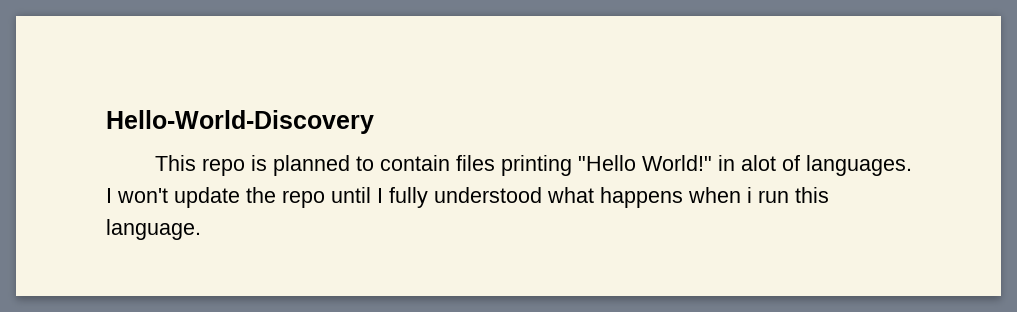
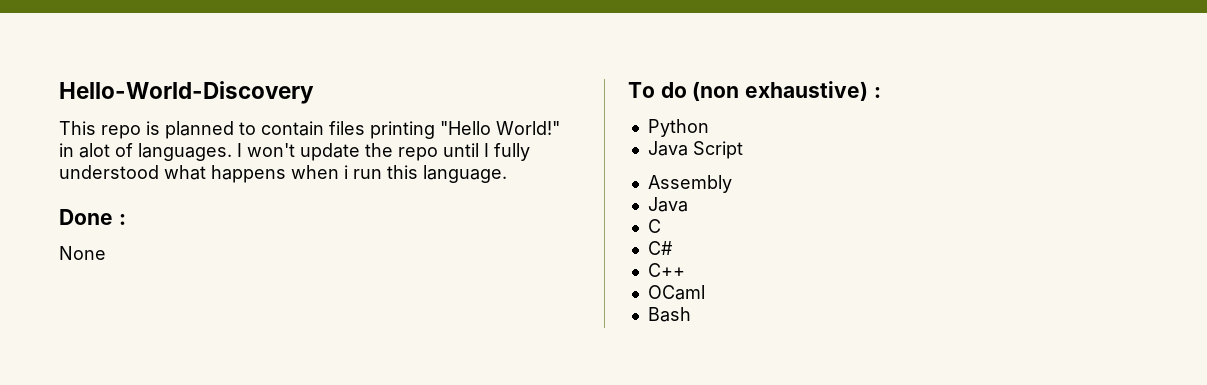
(201, 229) none -> [59,209,126,225] [59,246,106,260] [628,81,881,101] [647,119,709,137] [647,141,743,159] [647,175,732,193] [647,197,688,212] [647,219,661,233] [647,241,673,255] [647,263,685,277] [647,285,705,300] [647,307,691,322] // Done : // None // To do (non exhaustive) : // Python // Java Script // Assembly // Java // C // C# // C++ // OCaml // Bash

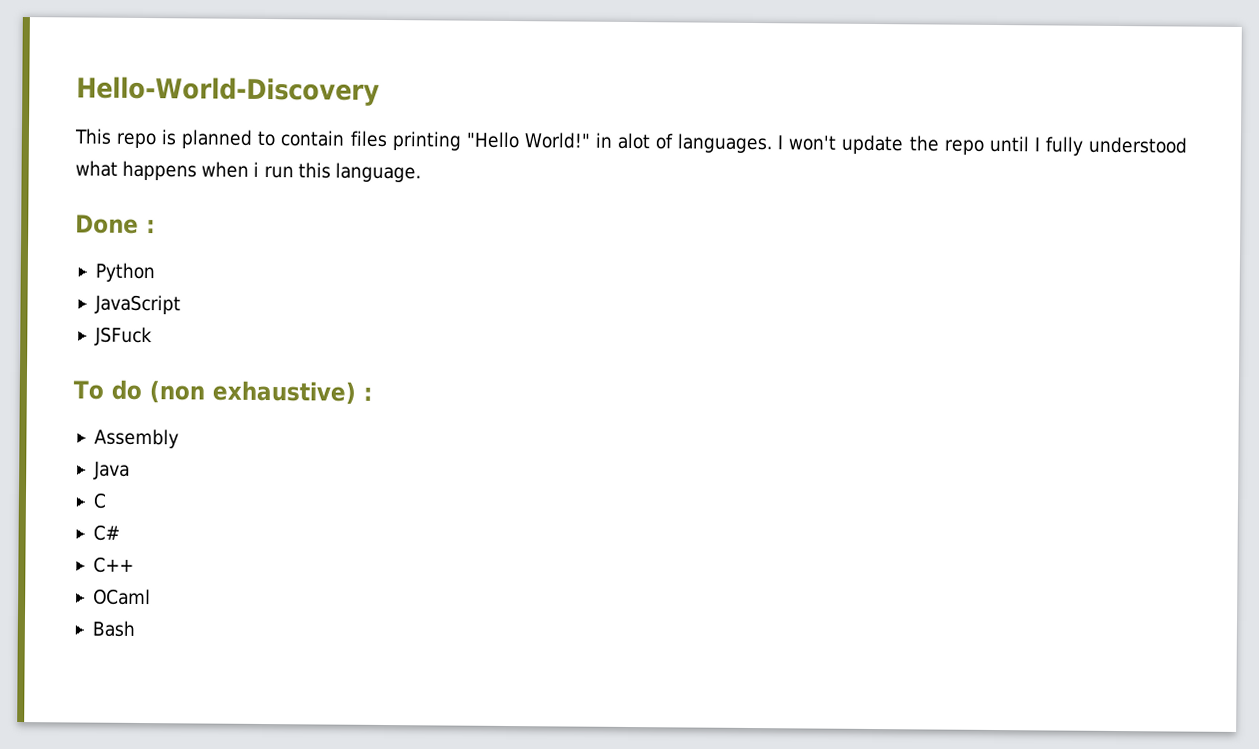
[59,246,106,260] // None -> [94,262,155,283] [93,294,181,315] [93,326,152,347] // Python // JavaScript // JSFuck
[647,119,709,137] [647,141,743,159] // Python // Java Script -> (373, 393) none

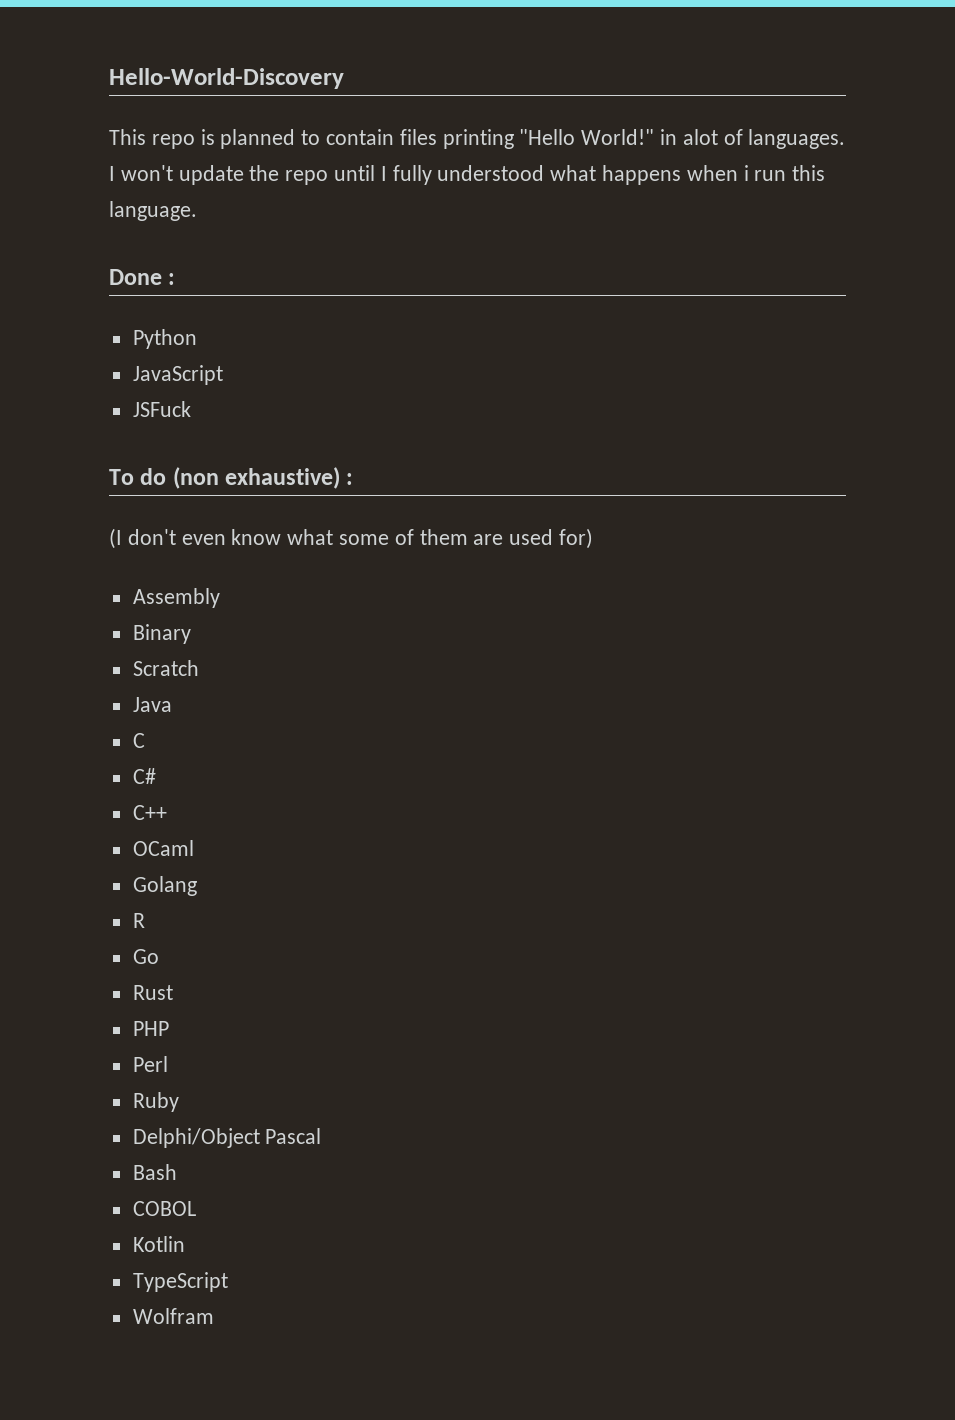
(373, 393) none -> [109,528,594,549] // (I don't even know what some of them are used for)
(179, 438) none -> [132,624,191,644] [132,660,199,676] // Binary // Scratch
[91,620,135,637] Bash -> [132,876,197,896] [132,913,145,928] [132,949,159,964] [132,985,173,1000] [132,1021,169,1036] [132,1056,168,1072] [132,1092,179,1112] [132,1128,322,1148] [132,1164,177,1180] [132,1201,196,1216] [132,1236,185,1252] [132,1272,228,1292] [132,1308,214,1324] Golang // R // Go // Rust // PHP // Perl // Ruby // Delphi/Object Pascal // Bash // COBOL // Kotlin // TypeScript // Wolfram

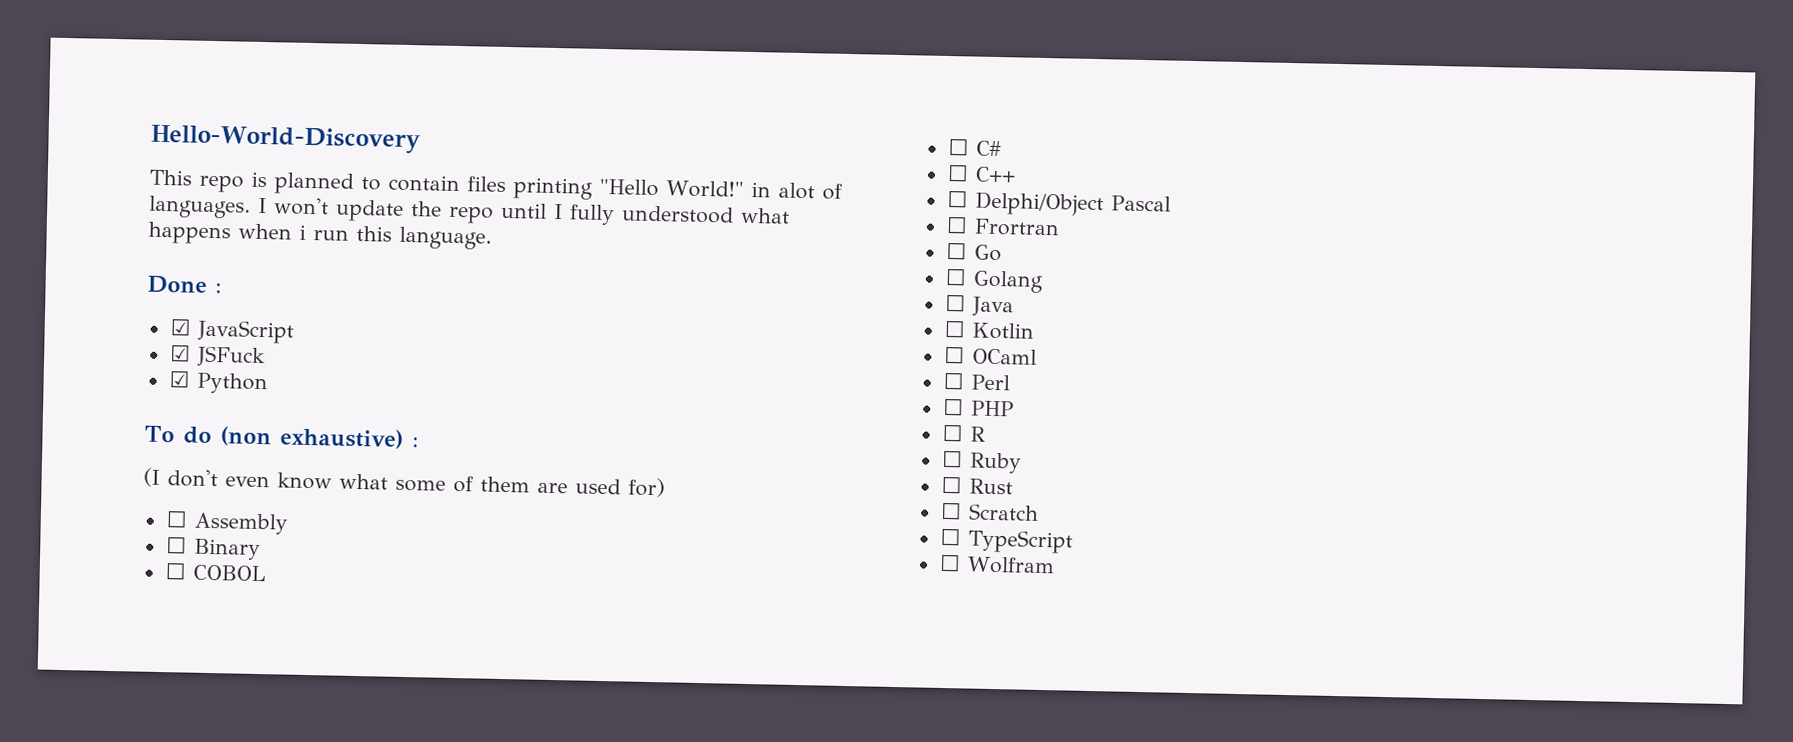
[132,329,197,349] Python // -> [169,318,191,336] ☑
(223, 375) none -> [169,344,191,362] ☑
(191, 409) none -> [168,370,268,395] // ☑ Python
(594, 538) none -> [165,510,188,528] ☐
(220, 598) none -> [165,536,187,554] ☐
[132,660,199,676] [132,697,172,712] [132,733,145,748] Scratch // Java // C // -> [164,562,266,582] [947,137,969,156] ☐ COBOL // ☐
(156, 776) none -> [946,163,969,182] ☐
[132,840,194,856] [132,876,197,896] [132,913,145,928] [132,949,159,964] [132,985,173,1000] [132,1021,169,1036] [132,1056,168,1072] [132,1092,179,1112] [132,1128,322,1148] [132,1164,177,1180] [132,1201,196,1216] [132,1236,185,1252] OCaml // Golang // R // Go // Rust // PHP // Perl // Ruby // Delphi/Object Pascal // Bash // COBOL // Kotlin // -> [946,189,1171,217] [945,215,1060,237] [945,241,1002,262] [944,267,1044,293] [944,293,1014,317] [943,319,1034,340] [943,345,1037,365] [942,371,1010,391] [942,397,1014,417] [941,423,986,442] [941,449,1022,474] [940,475,1013,495] [939,501,1039,521] [939,527,961,546] ☐ Delphi/Object Pascal // ☐ Frortran // ☐ Go // ☐ Golang // ☐ Java // ☐ Kotlin // ☐ OCaml // ☐ Perl // ☐ PHP // ☐ R // ☐ Ruby // ☐ Rust // ☐ Scratch // ☐
(228, 1282) none -> [938,553,961,572] ☐

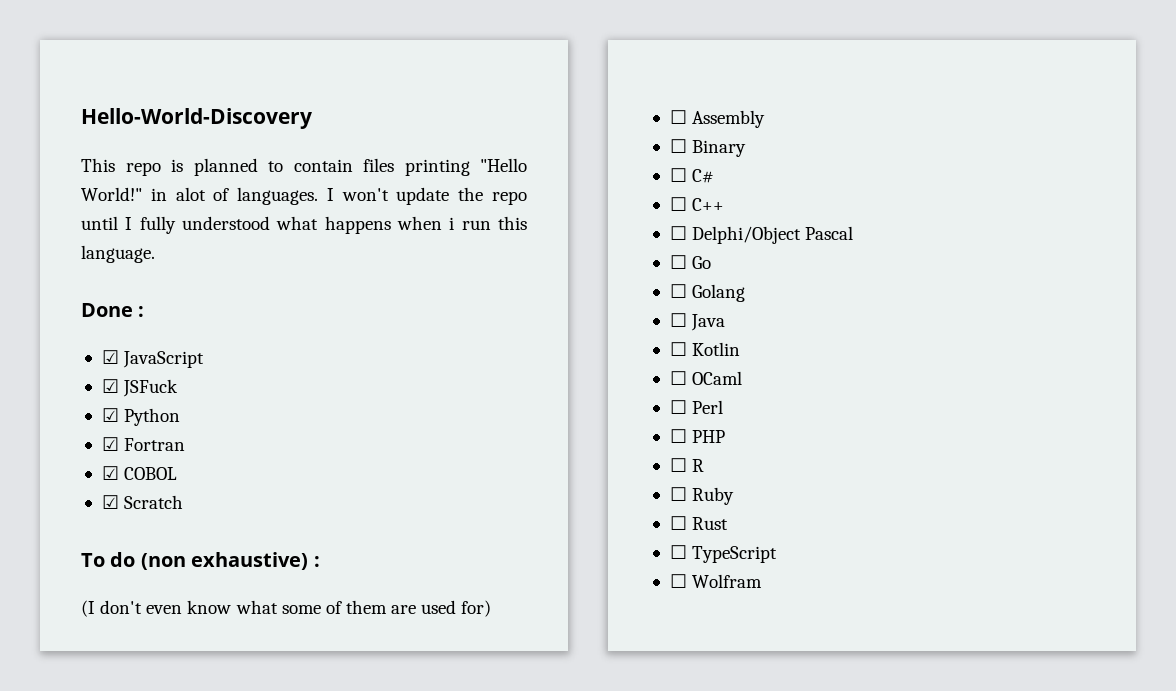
(268, 383) none -> [101,437,186,451] [101,466,178,480] [101,495,184,509] // ☑ Fortran // ☑ COBOL // ☑ Scratch
[164,562,266,582] // ☐ COBOL -> (747, 148) none
[945,215,1060,237] // ☐ Frortran -> (854, 233) none
[939,501,1039,521] // ☐ Scratch -> (729, 523) none

